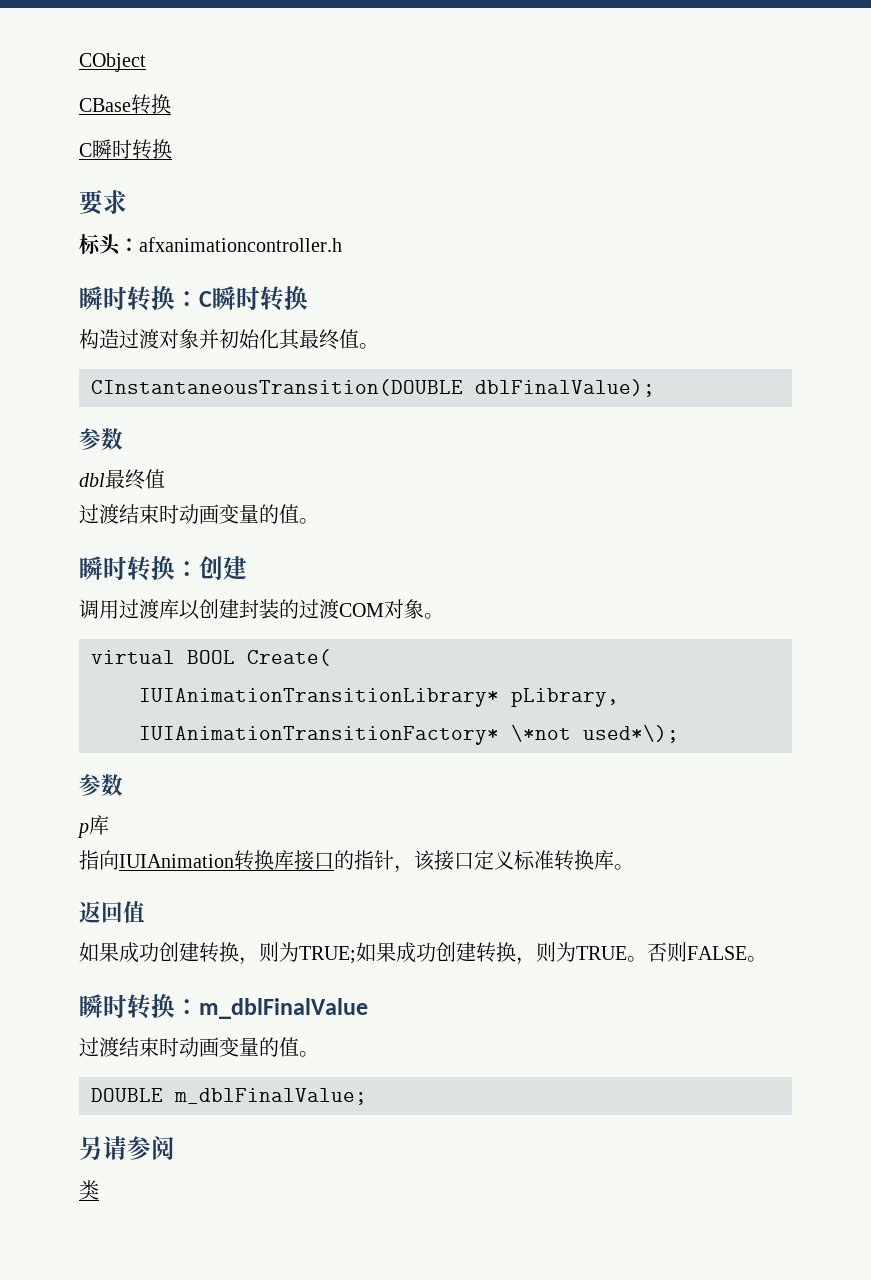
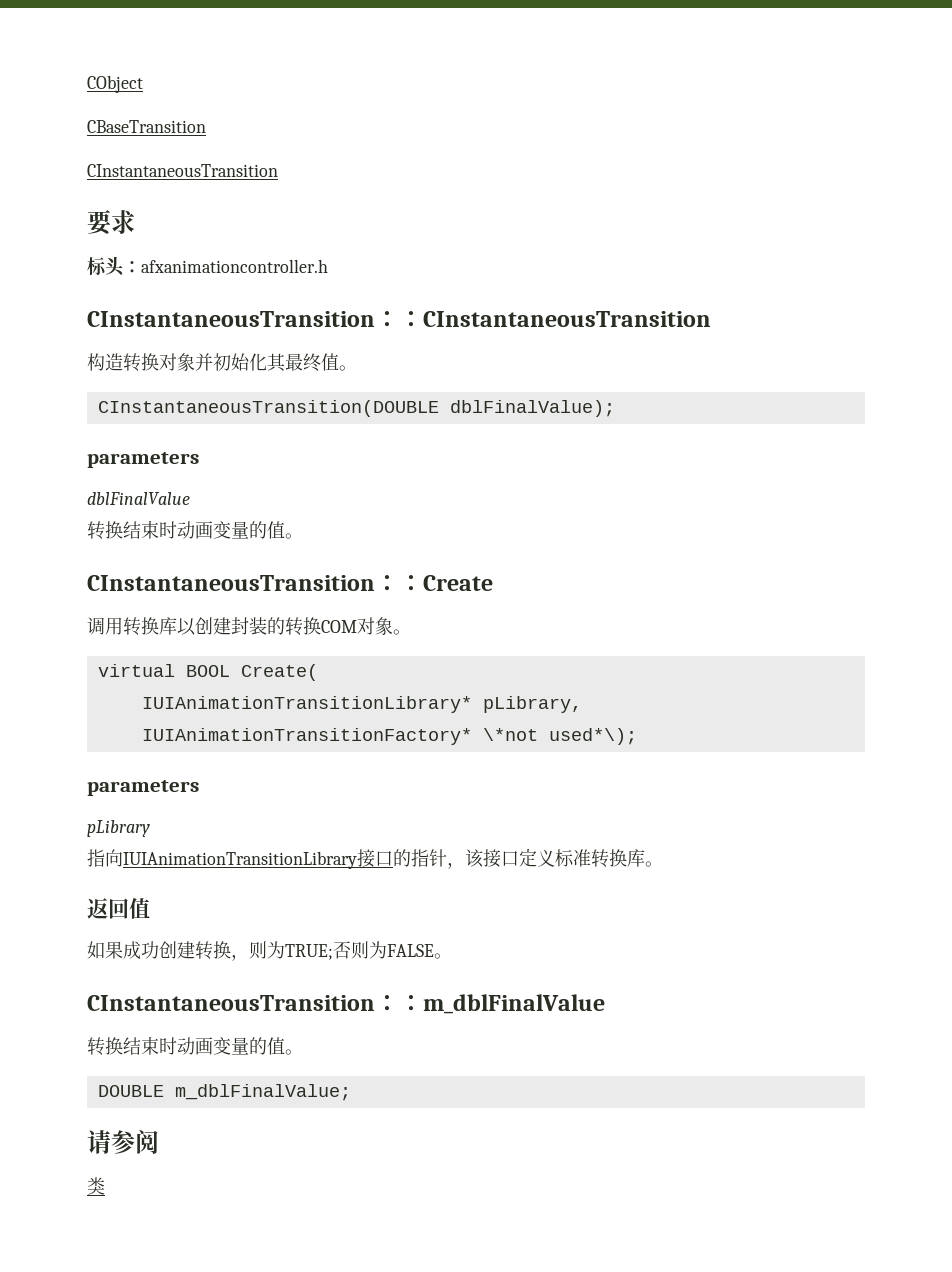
[79,94,171,115] [79,139,172,160] CBase转换 // C瞬时转换 -> [87,120,206,133] [87,164,278,177] CBaseTransition // CInstantaneousTransition
[79,285,308,311] 瞬时转换：C瞬时转换 -> [87,311,711,327] CInstantaneousTransition：：CInstantaneousTransition
[119,329,159,349] 过渡 -> [123,353,159,372] 转换
[79,428,123,450] [79,469,165,490] [79,504,319,524] [79,555,247,581] 参数 // dbl最终值 // 过渡结束时动画变量的值。 // 瞬时转换：创建 -> [87,452,199,468] [87,492,190,505] [87,521,303,540] [87,575,493,591] parameters // dblFinalValue // 转换结束时动画变量的值。 // CInstantaneousTransition：：Create
[119,599,159,619] 过渡 -> [123,617,159,636] 转换
[299,599,339,619] 过渡 -> [285,617,321,636] 转换
[79,774,123,796] [77,815,109,838] 参数 // p库 -> [87,780,199,796] [87,820,150,837] parameters // pLibrary
[119,850,294,871] IUIAnimation转换库 -> [123,851,357,869] IUIAnimationTransitionLibrary
[356,942,687,965] 如果成功创建转换，则为TRUE。否则 -> [333,941,387,959] 否则为
[79,993,175,1019] 瞬时转换 -> [87,995,399,1011] CInstantaneousTransition：
[79,1037,119,1057] 过渡 -> [87,1037,123,1056] 转换
[79,1136,103,1160] 另 -> (351, 1092) none

